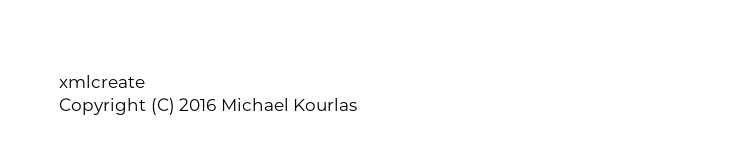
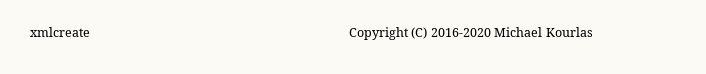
[179,98,217,111] 2016 -> [430,28,491,37] 2016-2020

